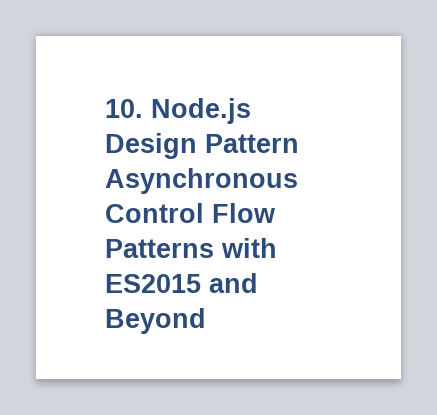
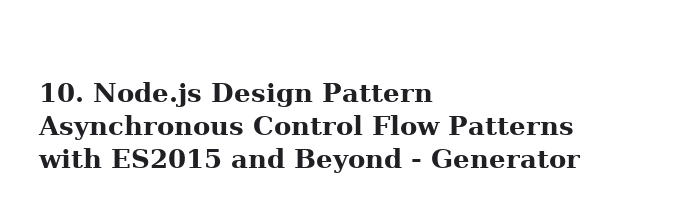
(206, 321) none -> [411,149,580,168] - Generator

